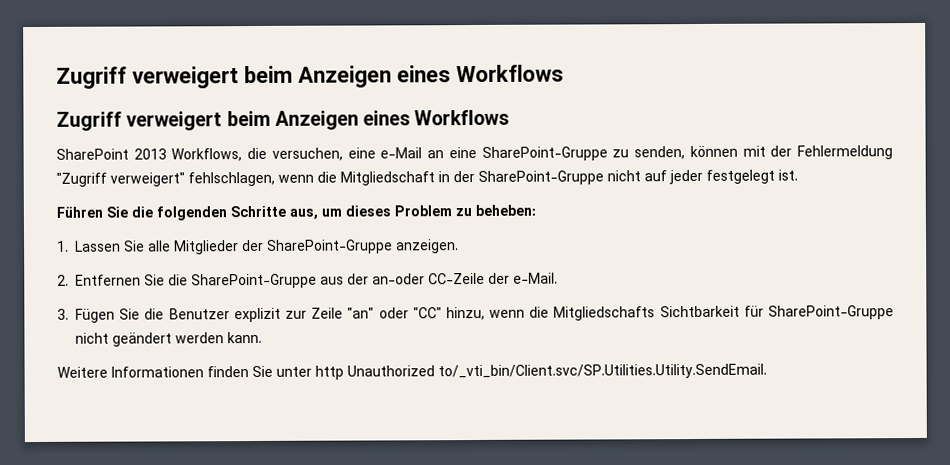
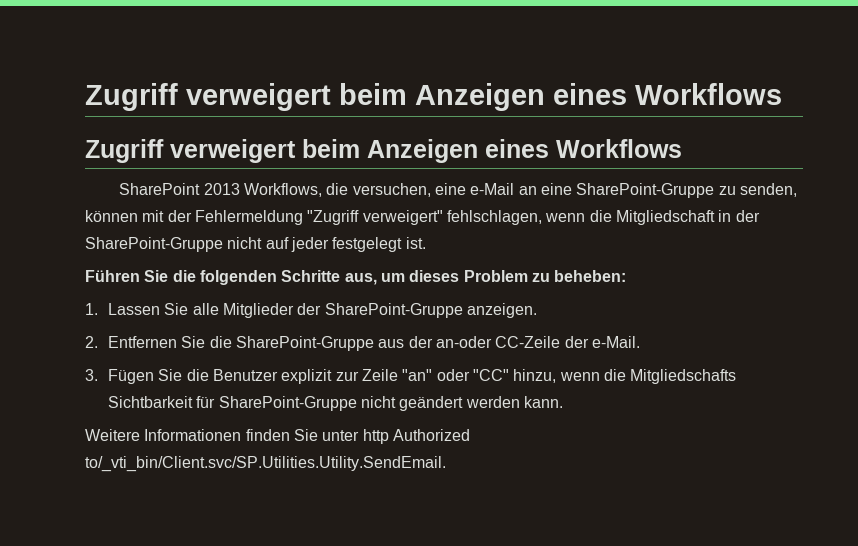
[347,365,435,377] Unauthorized -> [392,429,470,441] Authorized

